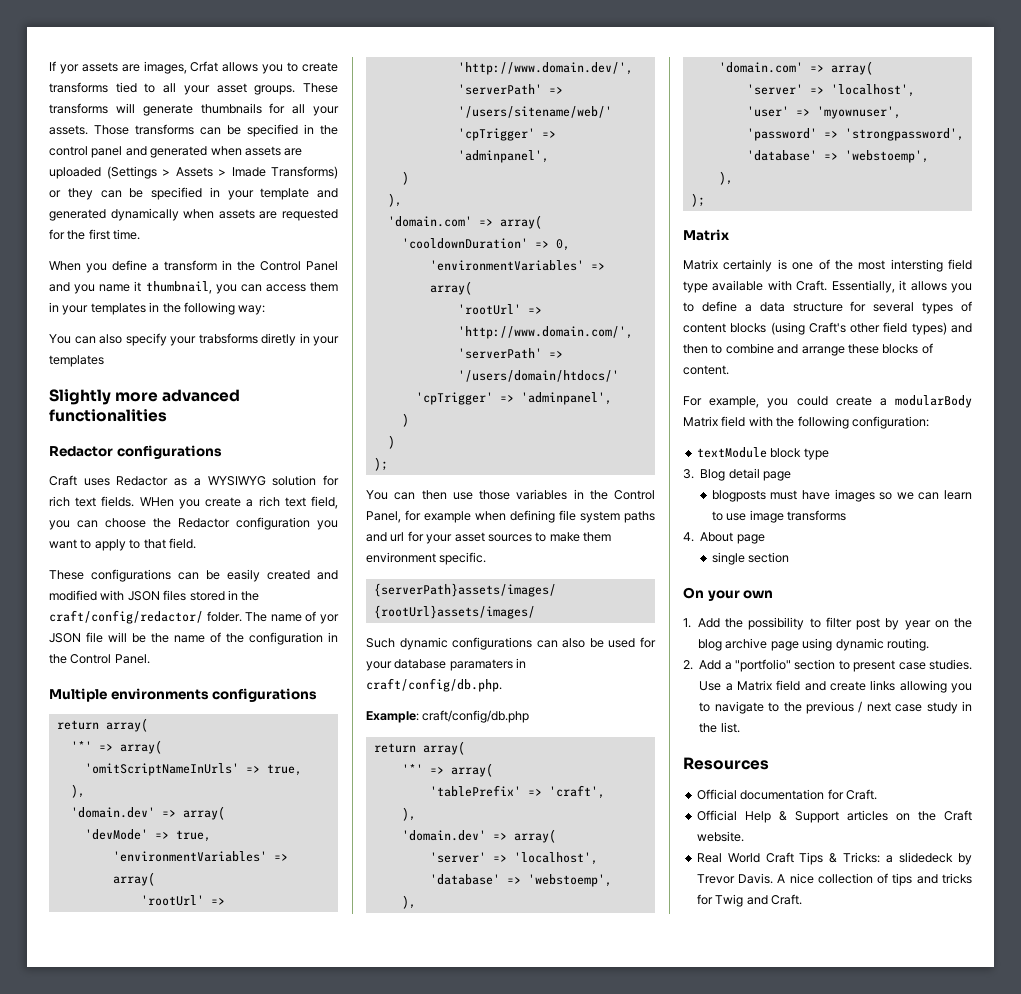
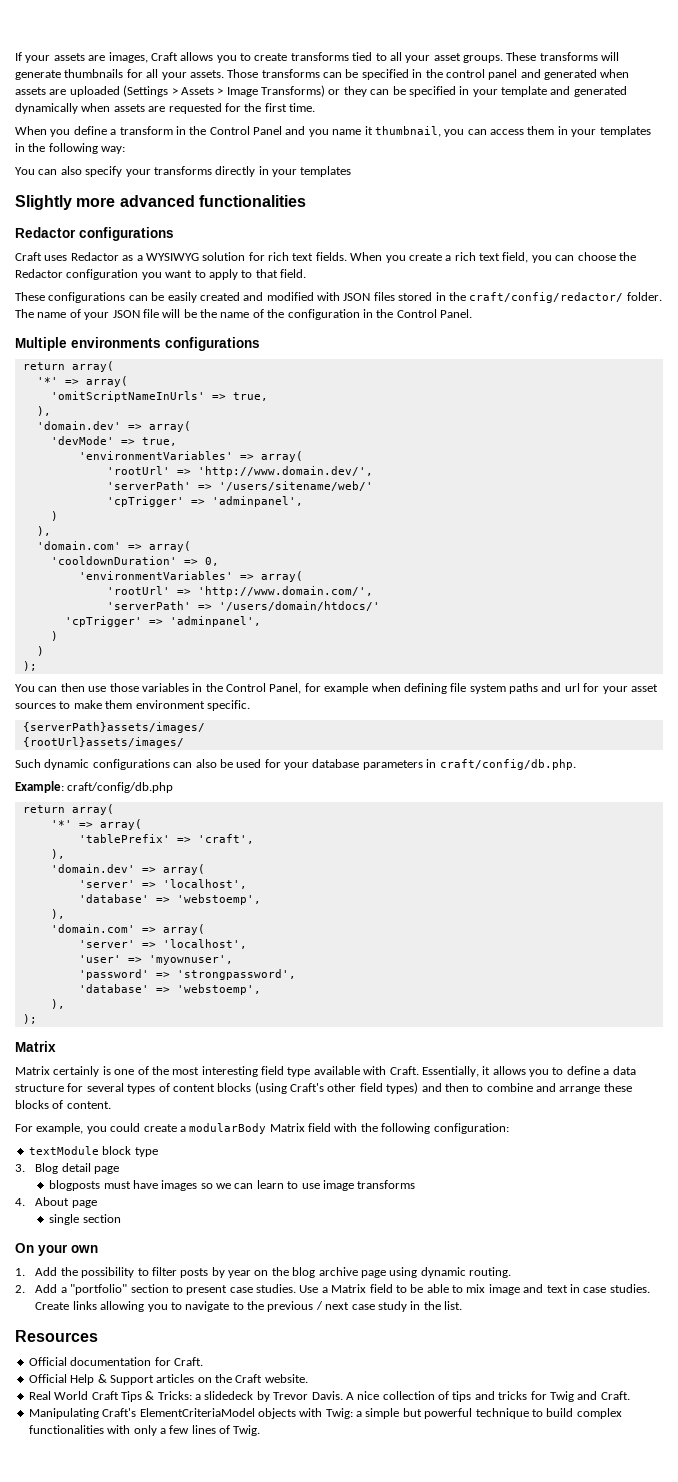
[59,64,79,74] yor -> [25,55,51,63] your
[190,61,219,72] Crfat -> [150,52,178,61] Craft
[231,167,266,177] Imade -> [226,87,258,97] Image
[198,333,296,346] trabsforms diretly -> [153,166,256,177] transforms directly
[139,497,174,507] WHen -> [350,252,383,261] When
[320,614,339,624] yor -> [84,312,110,320] your
[449,659,513,671] paramaters -> [362,760,423,770] parameters
[890,259,943,272] intersting -> [201,1066,258,1077] interesting
[856,618,881,630] post -> [180,1268,209,1278] posts
[804,681,866,691] and create -> [395,1284,650,1295] [35,1302,70,1310] to be able to mix image and text in case studies. Create
(802, 899) none -> [28,1408,622,1419] [28,1425,261,1436] // Manipulating Craft's ElementCriteriaModel objects with Twig: a simple but powerful technique to build complex functionalities with only a few lines of Twig.

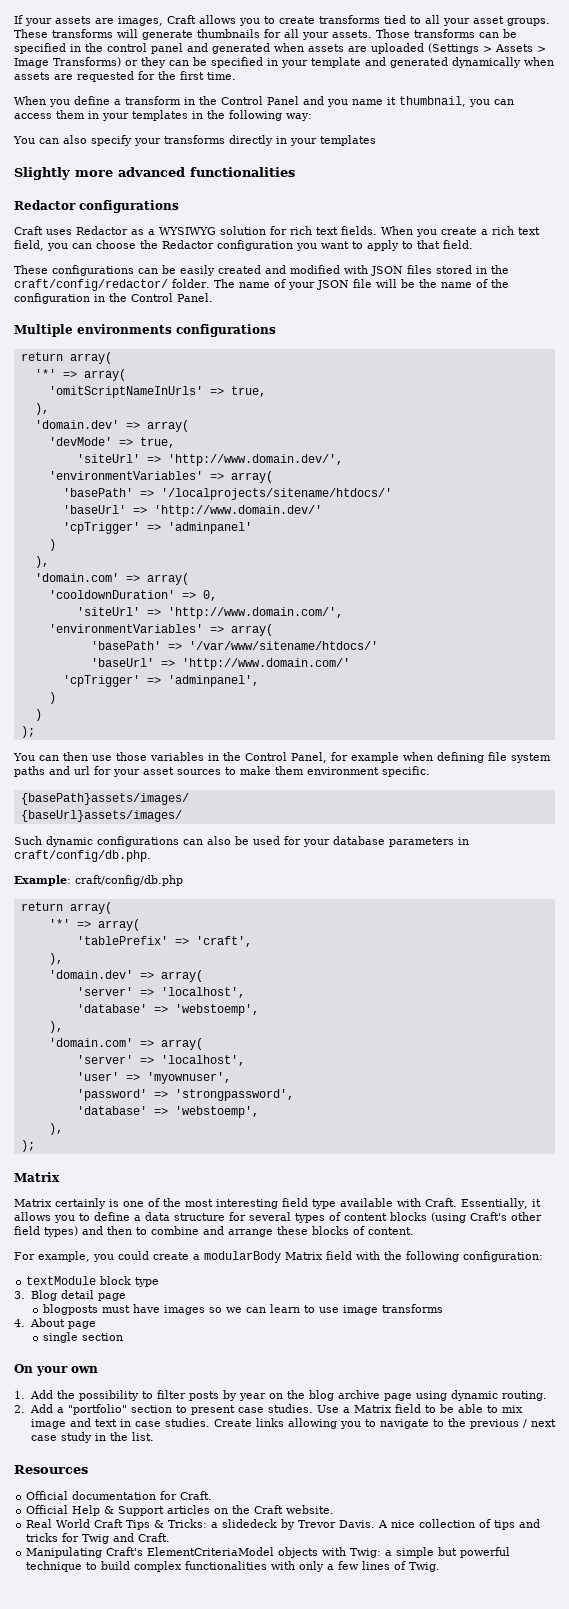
[78,451,303,462] [106,466,373,477] [106,481,373,491] [106,496,303,507] // 'environmentVariables' => array( // 'rootUrl' => 'http://www.domain.dev/', // 'serverPath' => '/users/sitename/web/' // 'cpTrigger' => 'adminpanel', -> [76,454,343,466] [48,471,273,483] [62,488,392,500] [62,505,322,517] [62,522,252,534] // 'siteUrl' => 'http://www.domain.dev/', // 'environmentVariables' => array( // 'basePath' => '/localprojects/sitename/htdocs/' // 'baseUrl' => 'http://www.domain.dev/' // 'cpTrigger' => 'adminpanel'
[78,571,303,582] [106,586,373,597] [106,601,380,611] // 'environmentVariables' => array( // 'rootUrl' => 'http://www.domain.com/', // 'serverPath' => '/users/domain/htdocs/' -> [76,607,343,619] [48,624,273,636] [90,641,378,650] [90,658,350,670] // 'siteUrl' => 'http://www.domain.com/', // 'environmentVariables' => array( // 'basePath' => '/var/www/sitename/htdocs/' // 'baseUrl' => 'http://www.domain.com/'
[22,722,205,733] [22,737,184,748] {serverPath}assets/images/ // {rootUrl}assets/images/ -> [20,793,189,805] [20,810,182,822] {basePath}assets/images/ // {baseUrl}assets/images/

